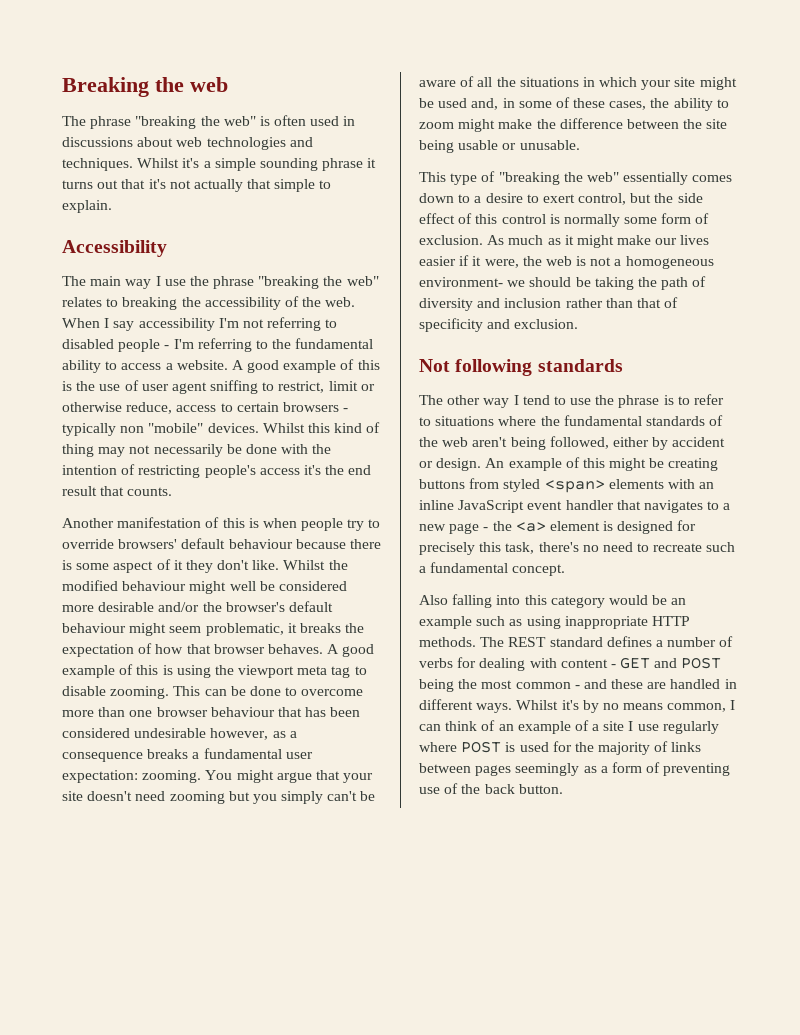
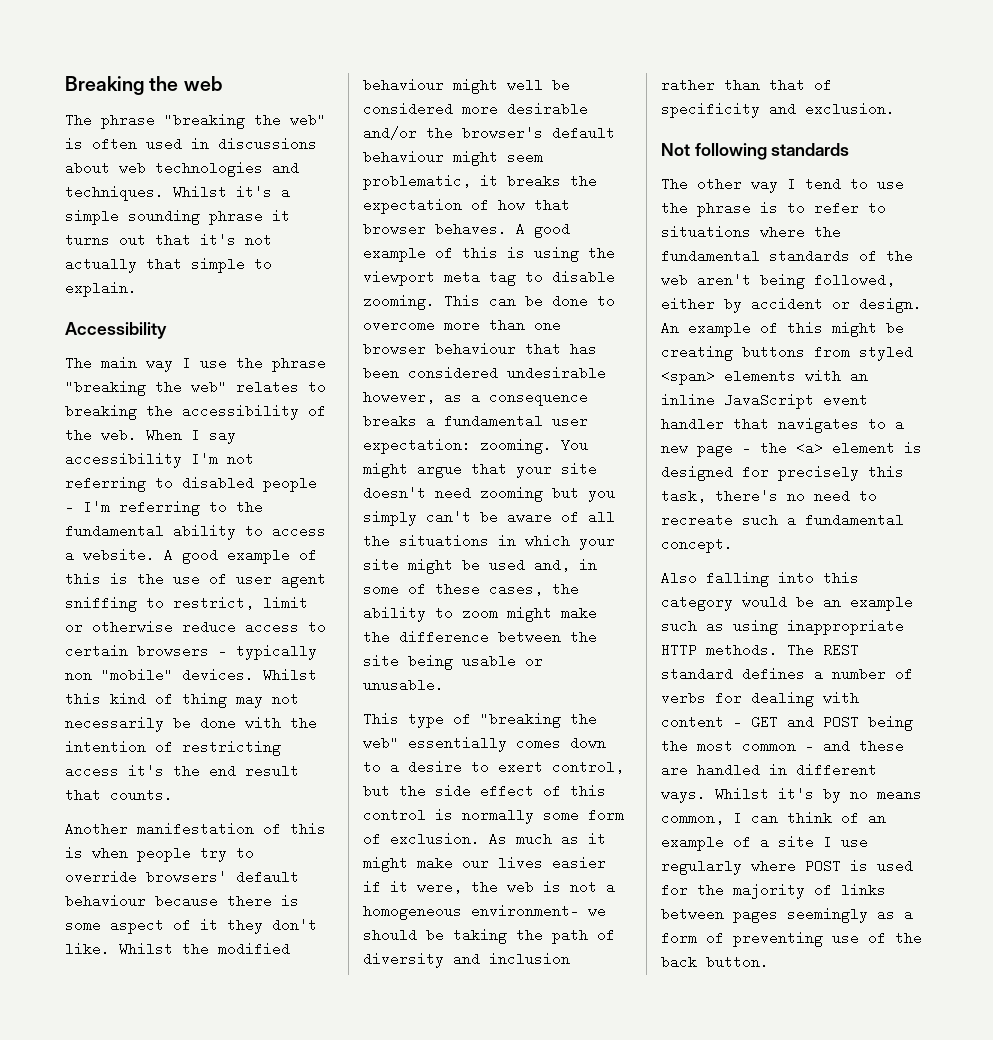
[126,402,173,414] reduce, -> [182,620,236,634] reduce
[204,465,256,478] people's -> (281, 748) none

